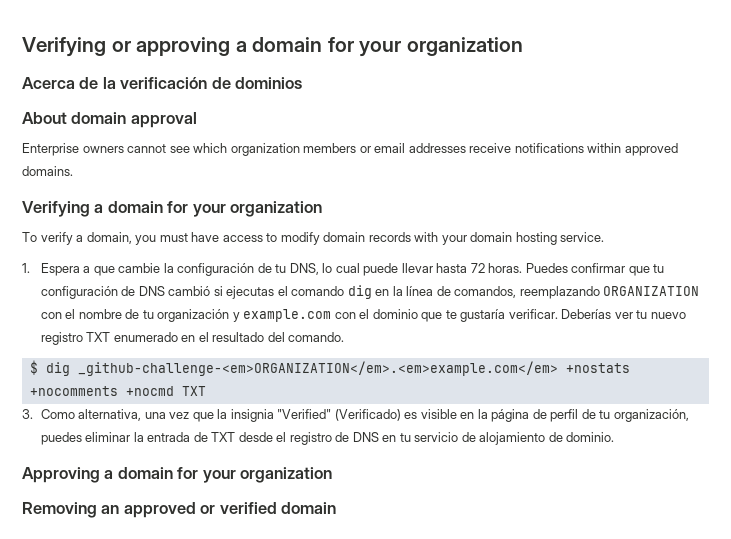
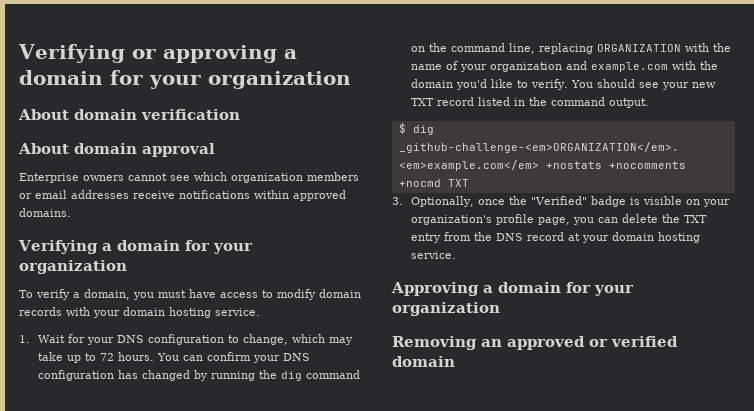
[22,77,303,89] Acerca de la verificación de dominios -> [18,109,240,120] About domain verification
[40,263,665,276] [40,285,700,299] [40,309,686,322] [40,332,345,345] Espera a que cambie la configuración de tu DNS, lo cual puede llevar hasta 72 horas. Puedes confirmar que tu configuración de DNS cambió si ejecutas el comando dig en la línea de comandos, reemplazando ORGANIZATION con el nombre de tu organización y example.com con el dominio que te gustaría verificar. Deberías ver tu nuevo registro TXT enumerado en el resultado del comando. -> [37,334,353,345] [37,352,310,363] [37,370,360,381] [410,43,731,54] [410,61,718,72] [410,79,716,90] [410,97,649,108] Wait for your DNS configuration to change, which may take up to 72 hours. You can confirm your DNS configuration has changed by running the dig command on the command line, replacing ORGANIZATION with the name of your organization and example.com with the domain you'd like to verify. You should see your new TXT record listed in the command output.
[40,409,689,422] [40,432,615,445] Como alternativa, una vez que la insignia "Verified" (Verificado) es visible en la página de perfil de tu organización, puedes eliminar la entrada de TXT desde el registro de DNS en tu servicio de alojamiento de dominio. -> [410,196,730,207] [410,214,707,225] [410,232,700,243] [410,251,456,259] Optionally, once the "Verified" badge is visible on your organization's profile page, you can delete the TXT entry from the DNS record at your domain hosting service.

